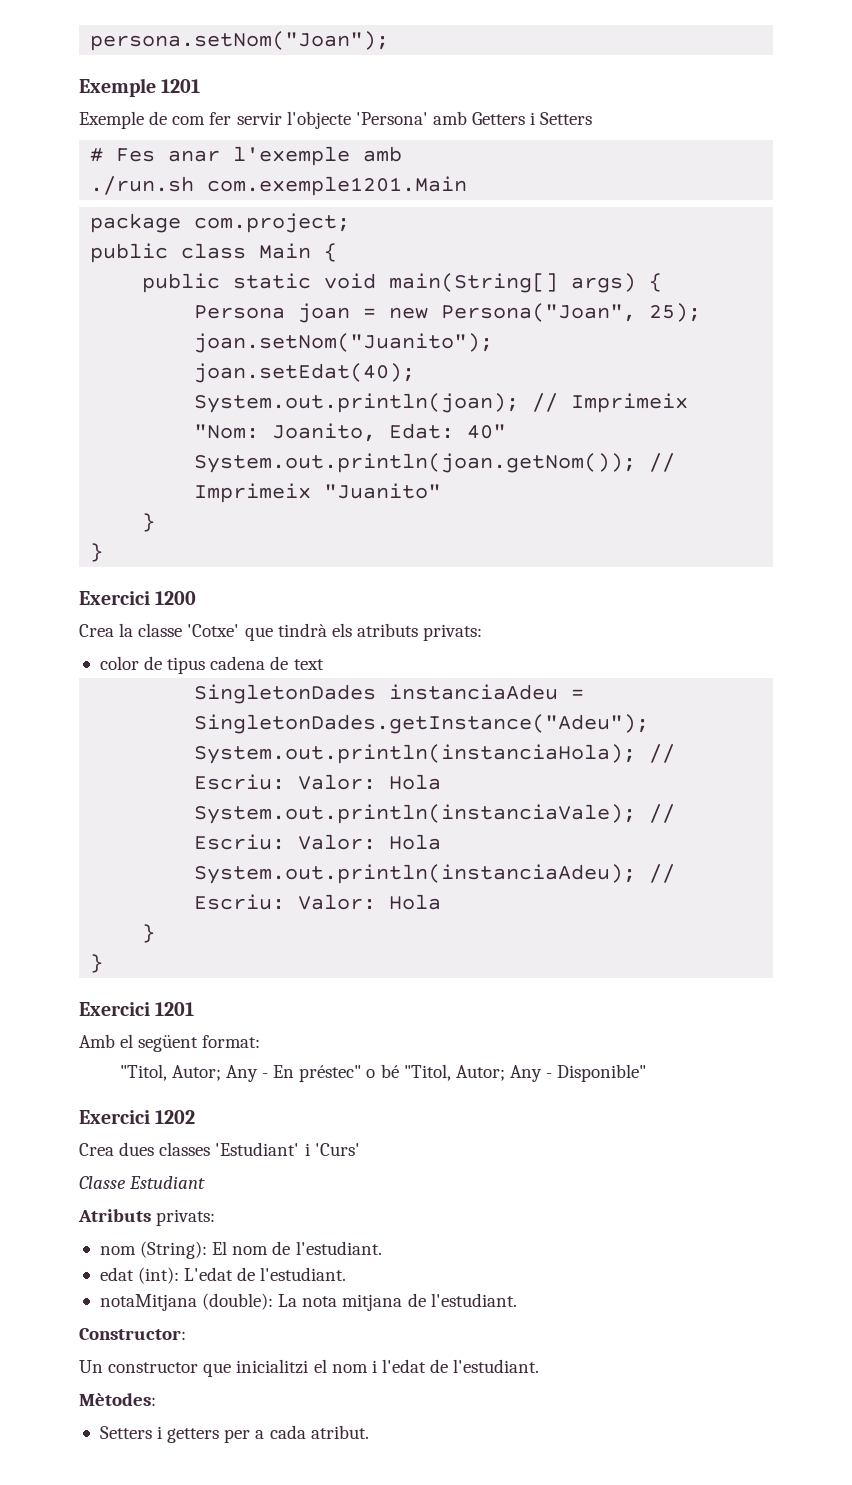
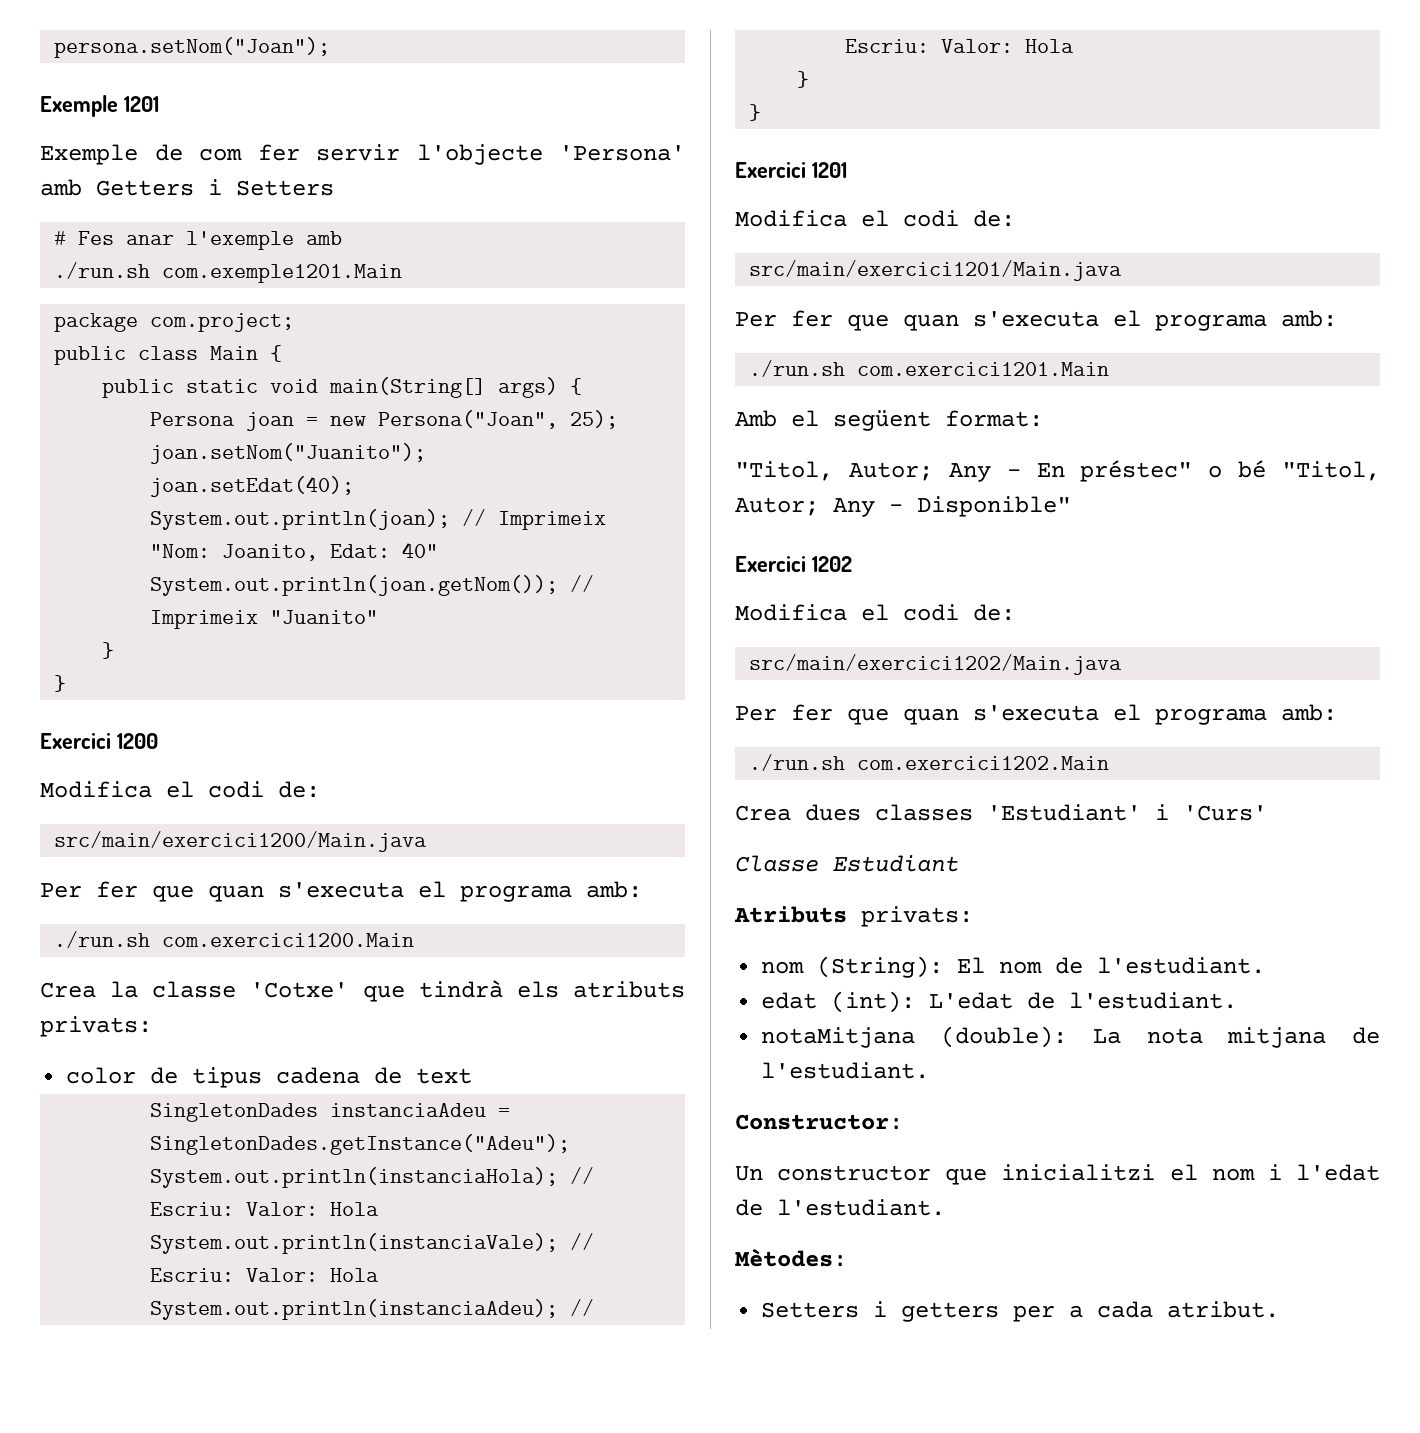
(197, 598) none -> [40,781,320,798] [54,831,428,852] [40,881,642,902] [54,931,415,948] // Modifica el codi de: // src/main/exercici1200/Main.java // Per fer que quan s'executa el programa amb: // ./run.sh com.exercici1200.Main
(195, 1009) none -> [735,210,1015,227] [749,260,1123,281] [735,310,1337,331] [749,360,1110,377] // Modifica el codi de: // src/main/exercici1201/Main.java // Per fer que quan s'executa el programa amb: // ./run.sh com.exercici1201.Main
(196, 1117) none -> [735,604,1015,621] [749,654,1123,675] [735,704,1337,725] [749,754,1110,771] // Modifica el codi de: // src/main/exercici1202/Main.java // Per fer que quan s'executa el programa amb: // ./run.sh com.exercici1202.Main

